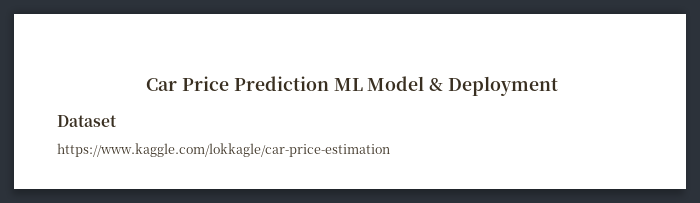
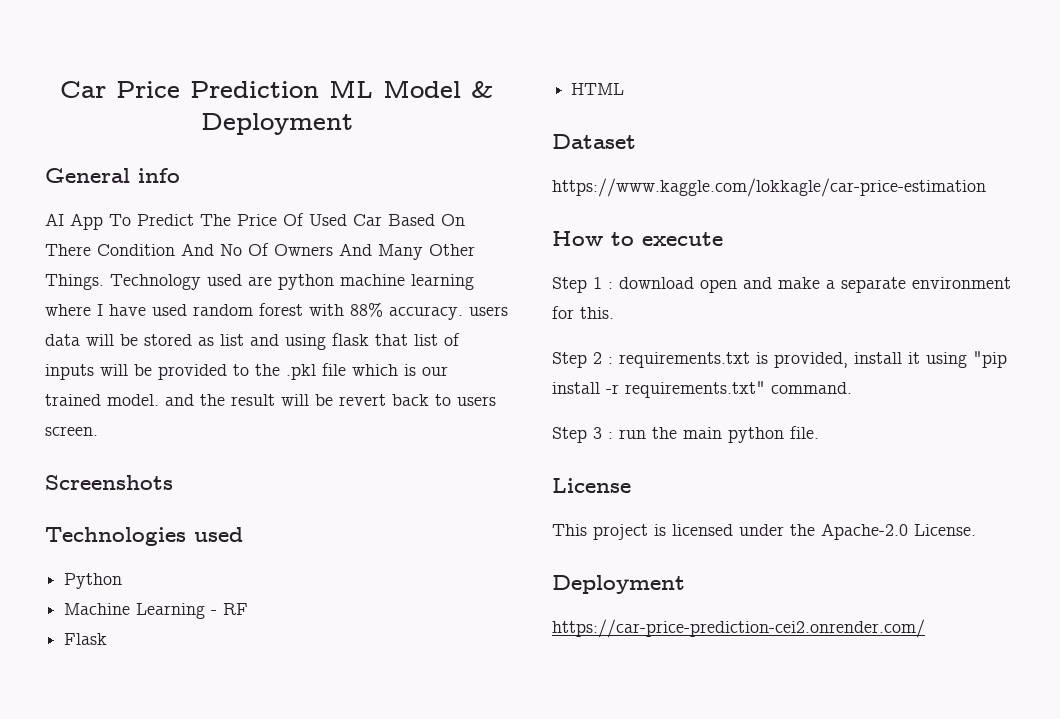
[57,115,117,127] [57,143,390,157] Dataset // https://www.kaggle.com/lokkagle/car-price-estimation -> [45,168,180,183] [45,213,465,230] [45,243,475,260] [45,274,474,290] [45,302,508,320] [45,333,460,350] [45,363,448,380] [45,394,496,406] [45,426,98,436] [45,475,173,490] [45,527,243,546] [64,573,123,589] [64,603,249,619] [64,633,108,645] [571,83,625,95] [552,134,636,149] [552,178,986,197] [552,231,723,246] [552,277,1011,293] [552,306,614,319] [552,351,1007,368] [552,381,852,398] [552,426,819,443] [552,478,631,493] [552,523,976,540] [552,575,685,594] [552,619,925,638] General info // AI App To Predict The Price Of Used Car Based On There Condition And No Of Owners And Many Other Things. Technology used are python machine learning where I have used random forest with 88% accuracy. users data will be stored as list and using flask that list of inputs will be provided to the .pkl file which is our trained model. and the result will be revert back to users screen. // Screenshots // Technologies used // Python // Machine Learning - RF // Flask // HTML // Dataset // https://www.kaggle.com/lokkagle/car-price-estimation // How to execute // Step 1 : download open and make a separate environment for this. // Step 2 : requirements.txt is provided, install it using "pip install -r requirements.txt" command. // Step 3 : run the main python file. // License // This project is licensed under the Apache-2.0 License. // Deployment // https://car-price-prediction-cei2.onrender.com/

